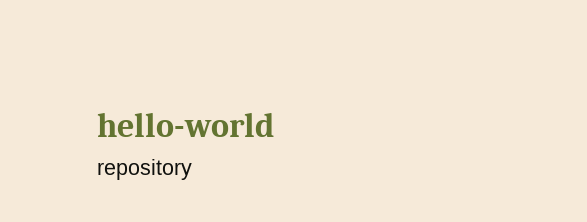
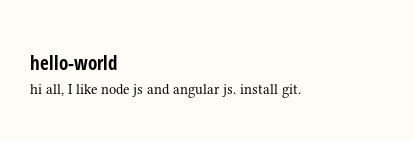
[97,159,192,180] repository -> [30,84,301,98] hi all, I like node js and angular js. install git.

